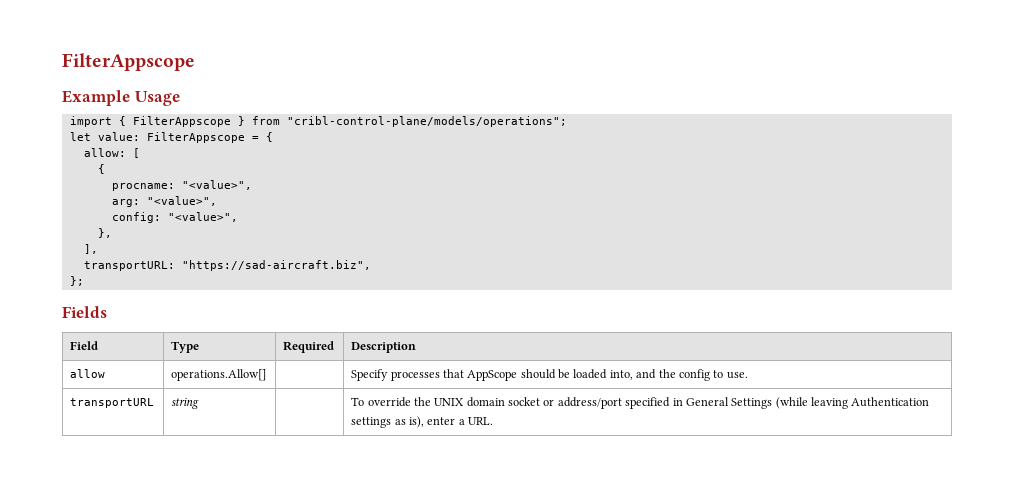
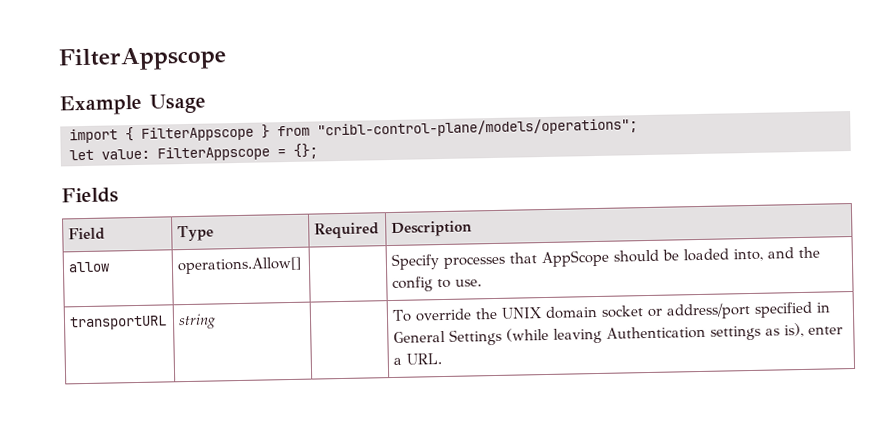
[265,132,273,142] [83,148,140,158] [97,164,105,174] [111,180,252,191] [111,196,217,207] [111,212,238,223] [97,228,112,238] [83,244,98,254] [83,260,371,271] [69,276,84,286] { // allow: [ // { // procname: "<value>", // arg: "<value>", // config: "<value>", // }, // ], // transportURL: "https://sad-aircraft.biz", // }; -> [293,143,318,159] {};

